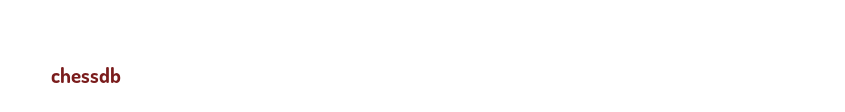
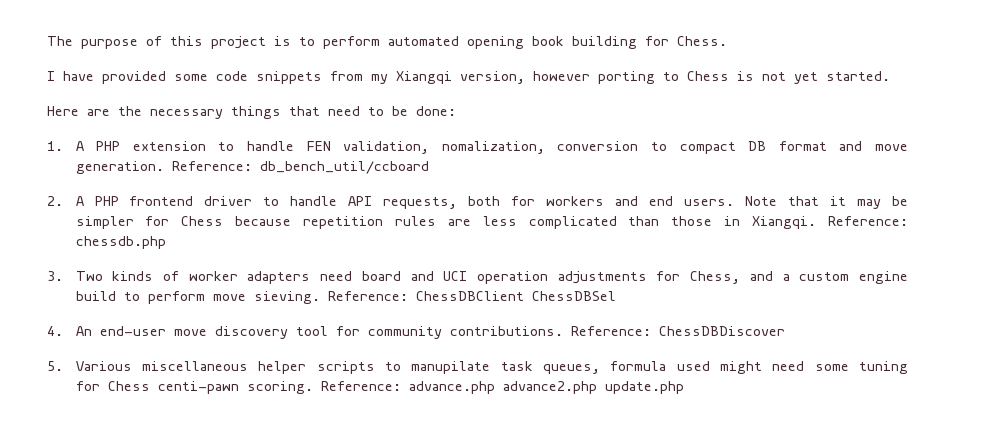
[51,67,121,83] chessdb -> [47,36,727,49] [47,71,890,84] [47,106,456,119] [47,141,908,154] [75,161,429,174] [47,196,909,209] [75,216,908,229] [75,236,166,249] [47,271,909,284] [75,291,616,304] [47,326,785,339] [47,361,909,374] [75,381,684,394] The purpose of this project is to perform automated opening book building for Chess. // I have provided some code snippets from my Xiangqi version, however porting to Chess is not yet started. // Here are the necessary things that need to be done: // 1. A PHP extension to handle FEN validation, nomalization, conversion to compact DB format and move generation. Reference: db_bench_util/ccboard // 2. A PHP frontend driver to handle API requests, both for workers and end users. Note that it may be simpler for Chess because repetition rules are less complicated than those in Xiangqi. Reference: chessdb.php // 3. Two kinds of worker adapters need board and UCI operation adjustments for Chess, and a custom engine build to perform move sieving. Reference: ChessDBClient ChessDBSel // 4. An end-user move discovery tool for community contributions. Reference: ChessDBDiscover // 5. Various miscellaneous helper scripts to manupilate task queues, formula used might need some tuning for Chess centi-pawn scoring. Reference: advance.php advance2.php update.php

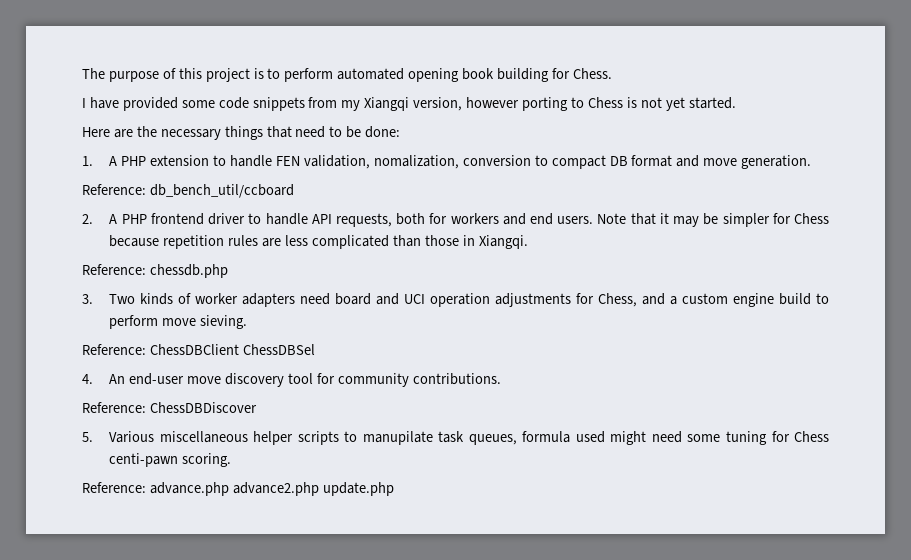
(164, 167) none -> (812, 162) //
(817, 222) none -> (528, 242) //
(320, 297) none -> (248, 322) //
(563, 331) none -> (501, 379) //
(313, 387) none -> (232, 460) //

